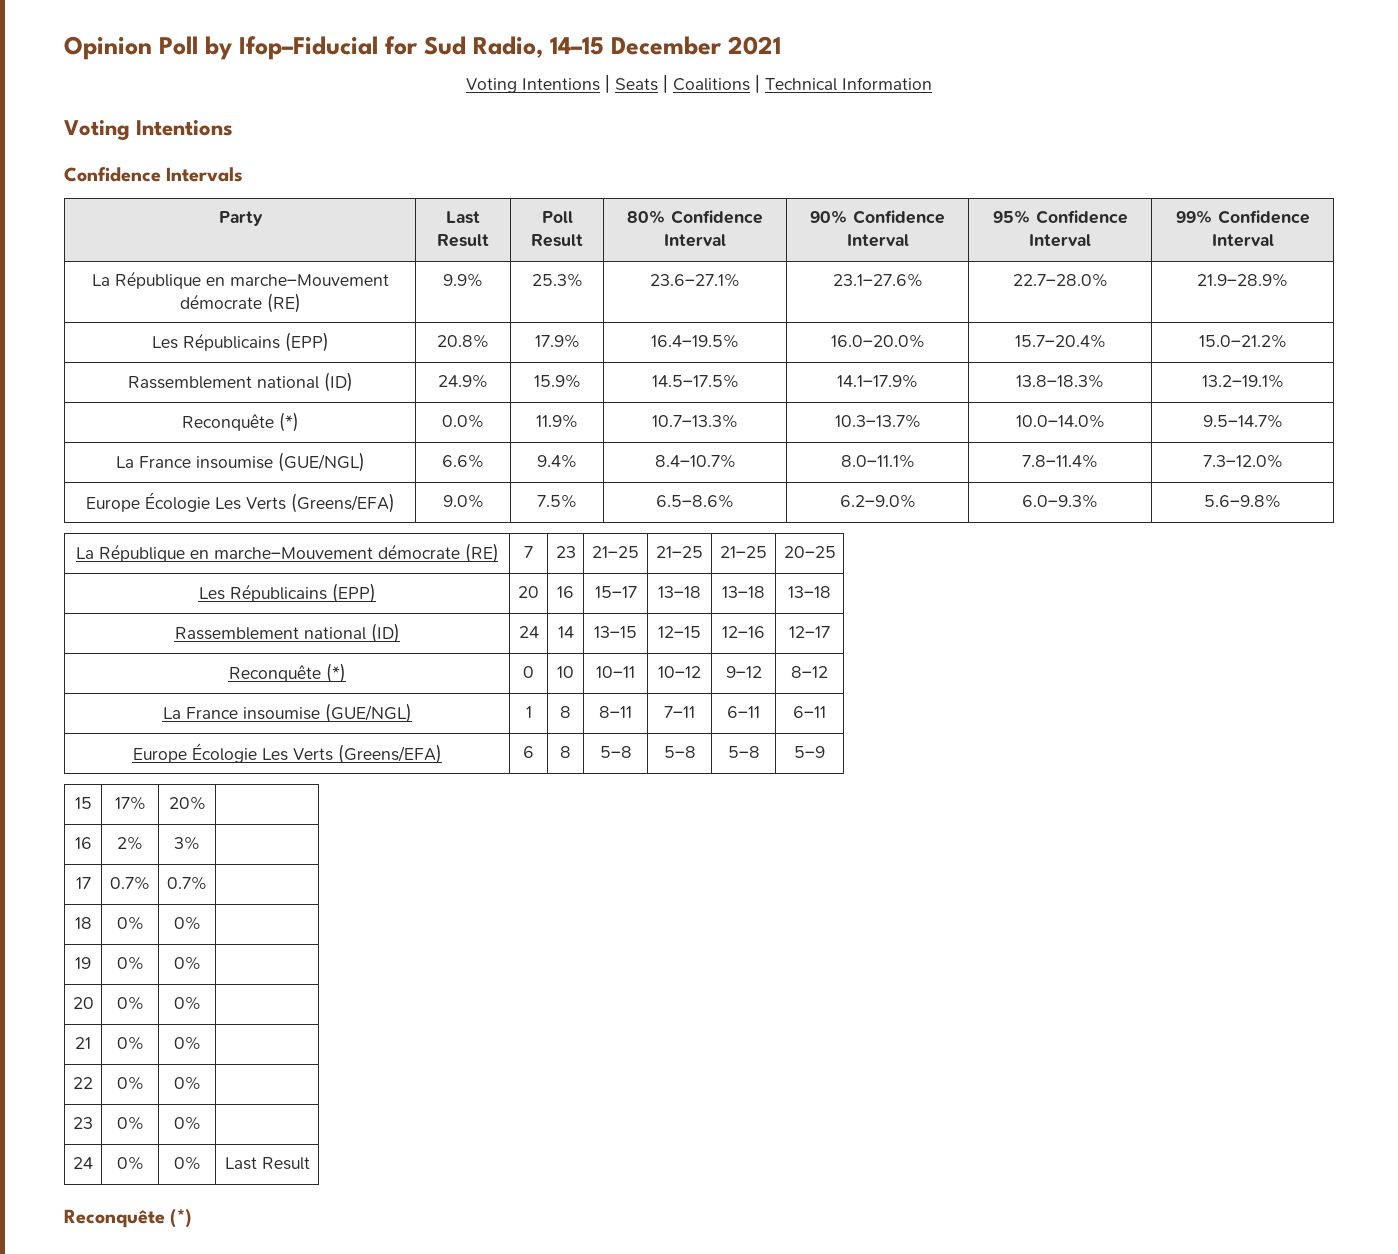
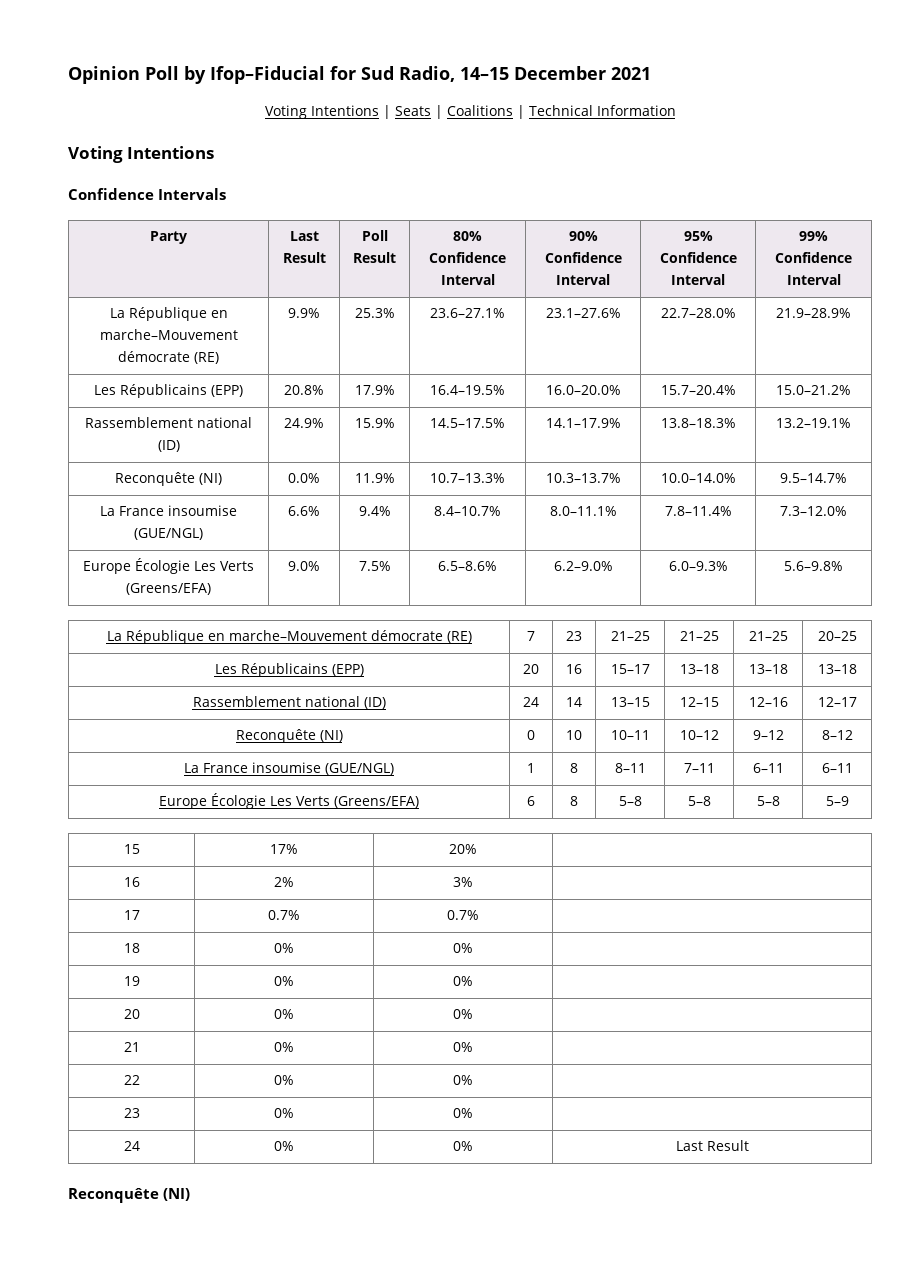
[278,412,299,432] (*) -> [199,473,222,485] (NI)
[325,663,346,683] (*) -> [319,730,343,742] (NI)
[170,1209,193,1228] (*) -> [163,1188,191,1201] (NI)

